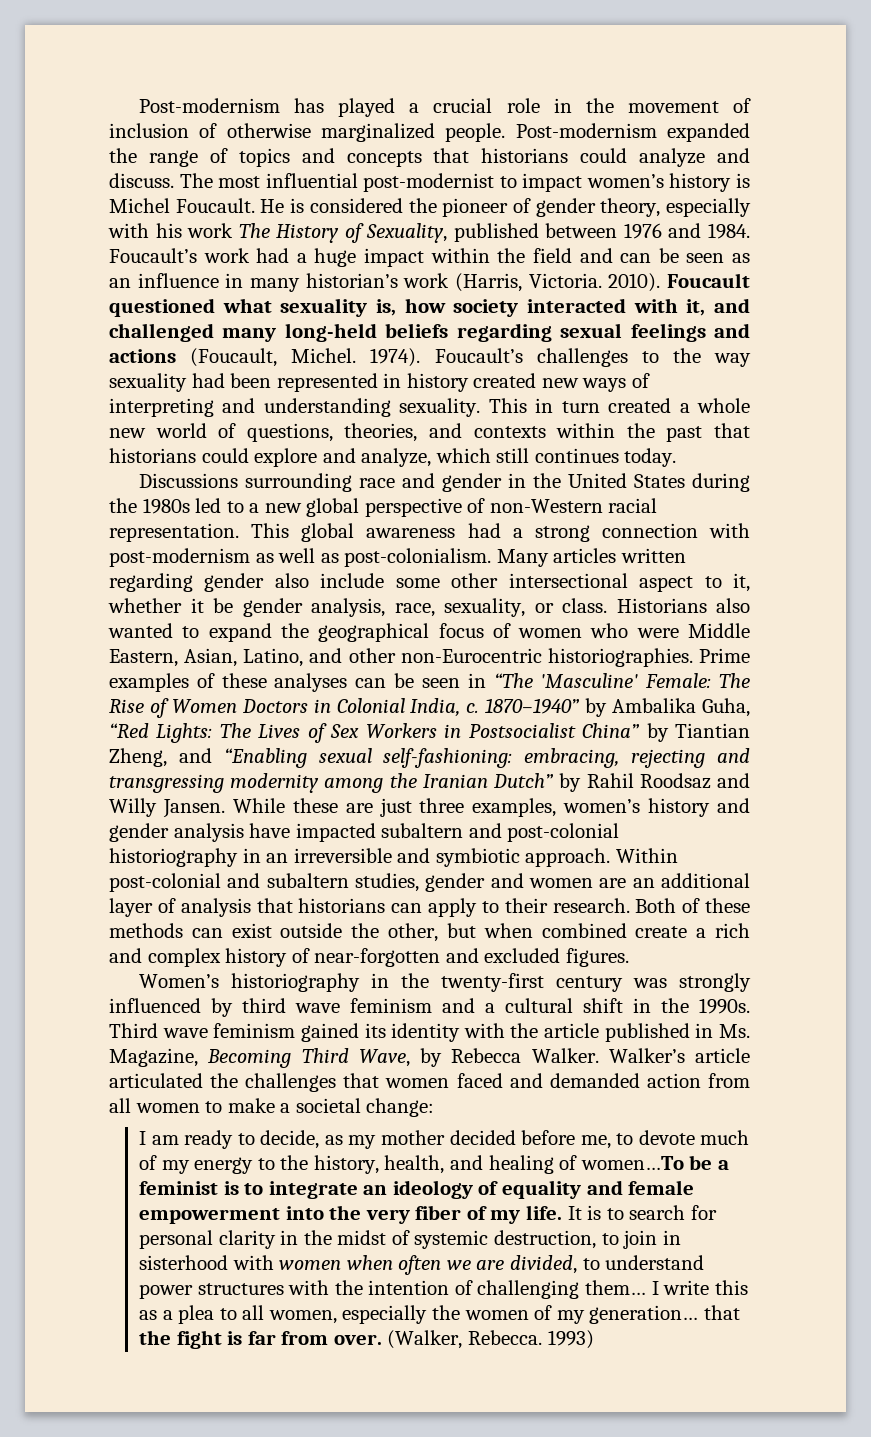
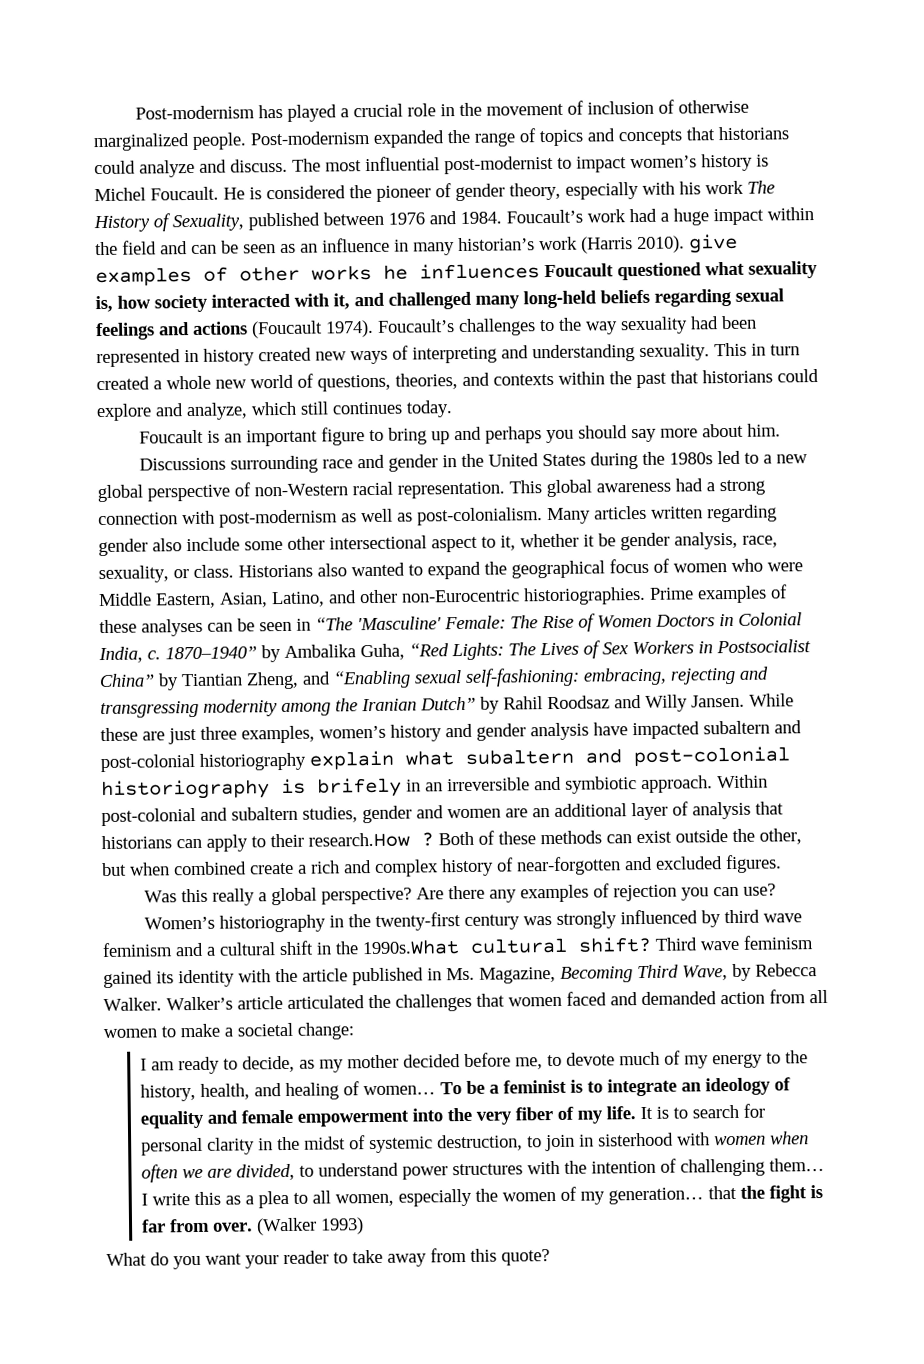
[455,273,661,292] (Harris, Victoria. 2010). -> [581,233,738,254] [95,263,540,287] (Harris 2010). give examples of other works he influences
[190,348,357,367] (Foucault, Michel. -> [251,320,323,339] (Foucault
(677, 457) none -> [139,423,782,447] // Foucault is an important figure to bring up and perhaps you should say more about him.
(238, 857) none -> [309,746,790,770] [101,777,402,801] explain what subaltern and post-colonial historiography is brifely
[552,898,630,913] research. -> [308,832,434,848] research.How ?
(629, 957) none -> [144,883,777,906] // Was this really a global perspective? Are there any examples of rejection you can use?
[699,998,750,1014] 1990s. -> [362,936,652,956] 1990s.What cultural shift?
[580,1156,684,1170] women…To -> [362,1082,462,1096] women… To
[387,1330,543,1349] (Walker, Rebecca. -> [255,1217,317,1236] (Walker
(594, 1339) none -> [106,1247,550,1270] // What do you want your reader to take away from this quote?

